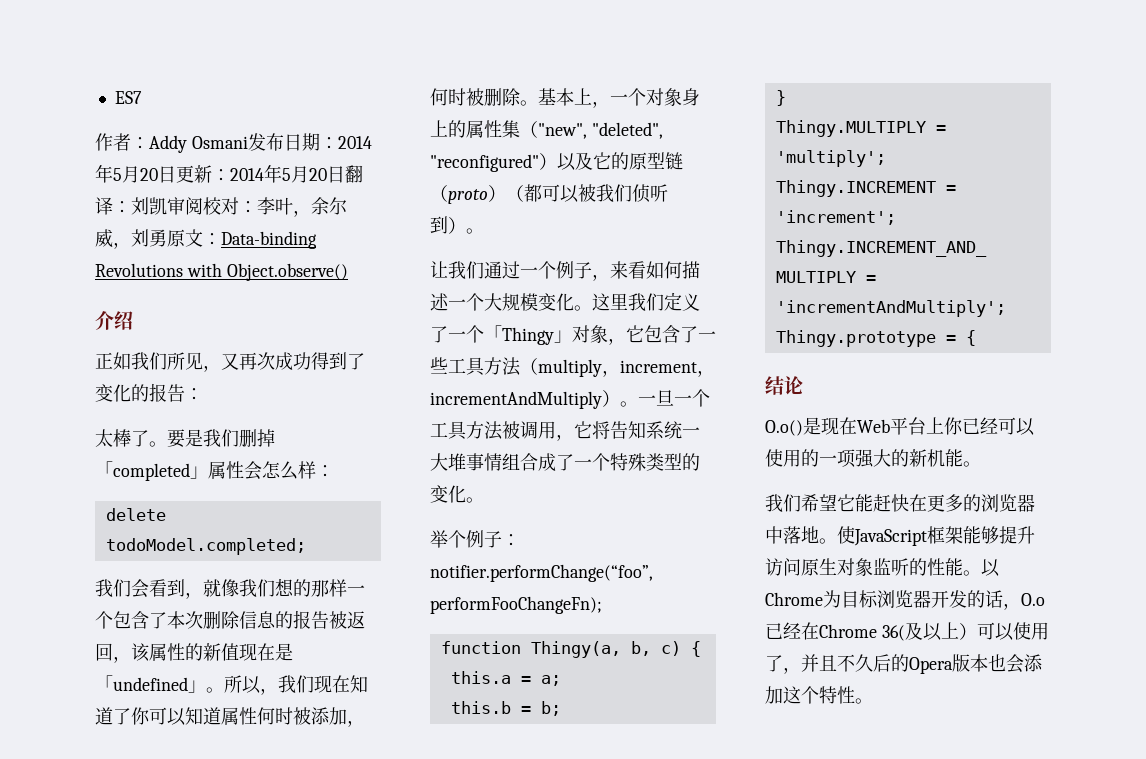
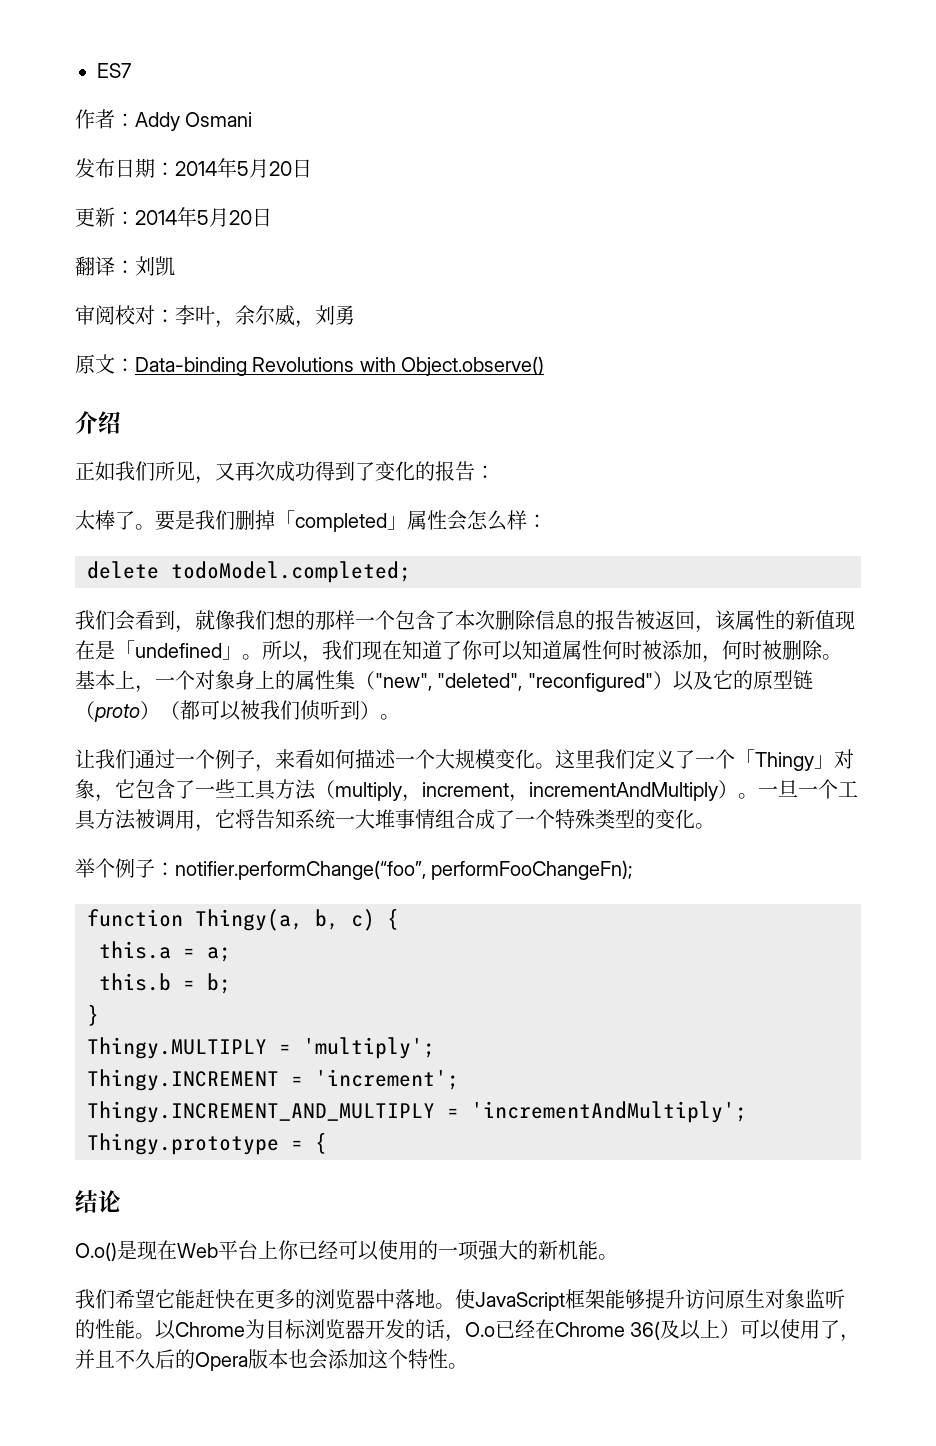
(248, 142) none -> (253, 119) //
(176, 174) none -> (312, 168) //
(345, 174) none -> (272, 217) //
(167, 206) none -> (175, 266) //
(167, 238) none -> (355, 315) //

